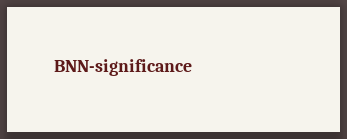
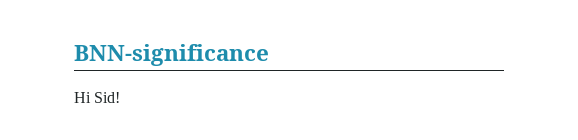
(192, 67) none -> [74,92,121,103] // Hi Sid!

